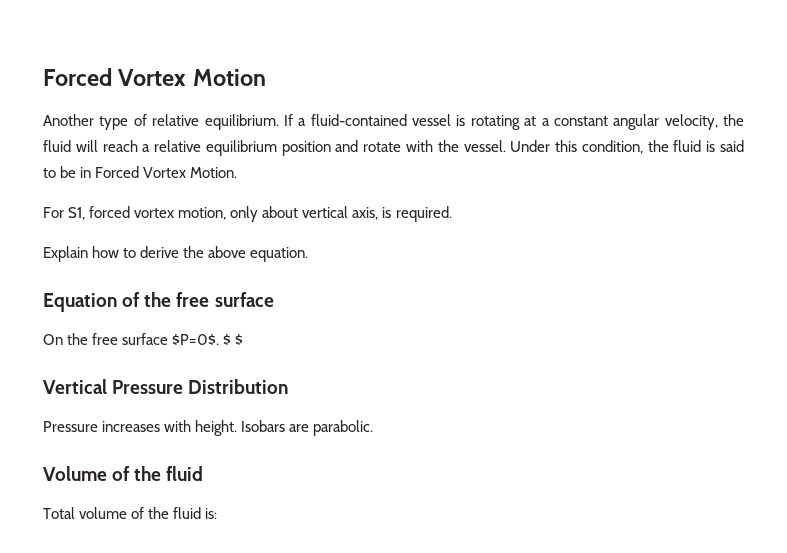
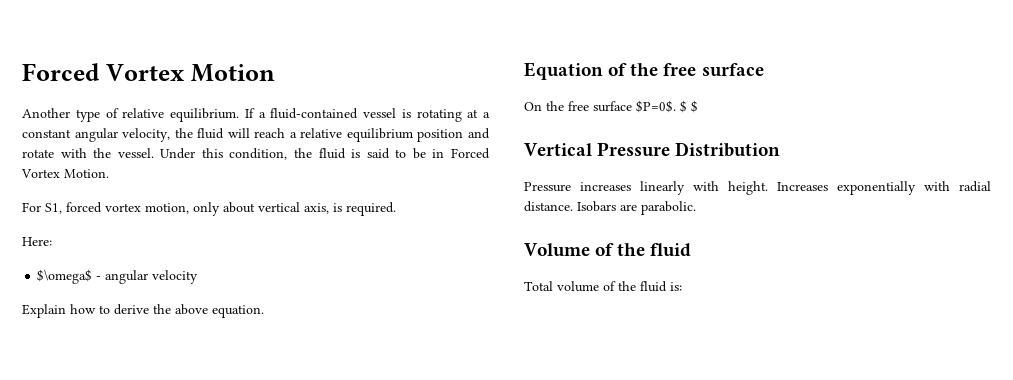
(452, 214) none -> [22,237,52,246] [37,269,199,284] // Here: // $\omega$ - angular velocity
(161, 426) none -> [640,181,685,195] linearly
(238, 428) none -> [777,181,991,195] [524,201,573,212] Increases exponentially with radial distance.

